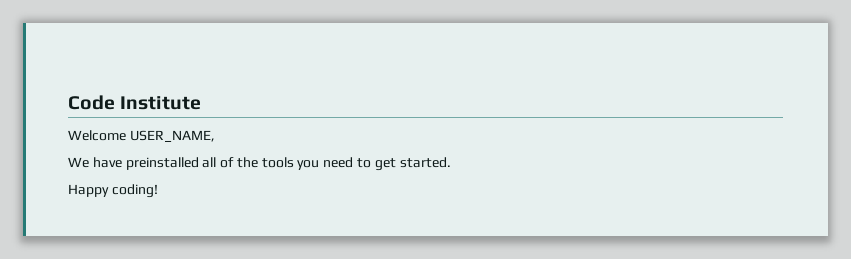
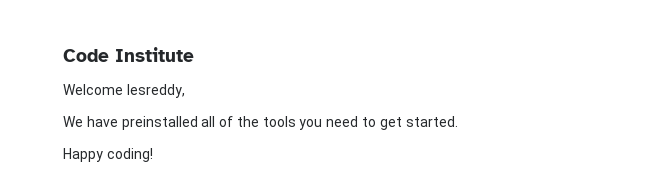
[129,130,215,142] USER_NAME, -> [126,84,185,98] lesreddy,

